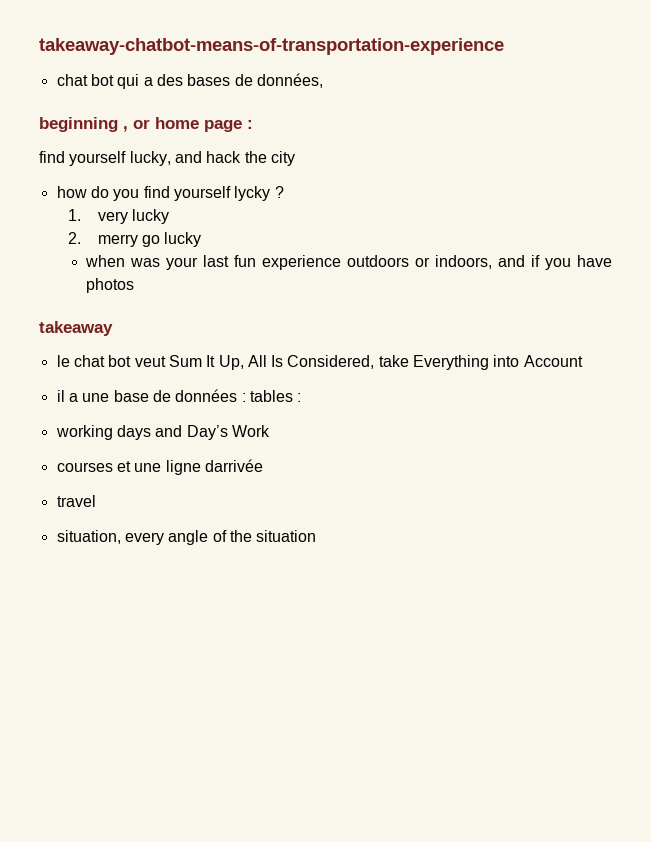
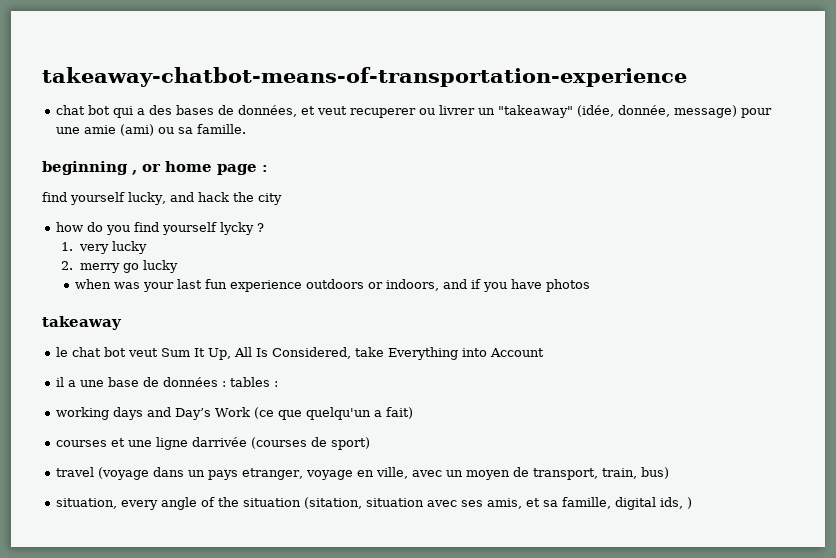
(323, 80) none -> [301,105,773,118] [56,124,247,136] et veut recuperer ou livrer un "takeaway" (idée, donnée, message) pour une amie (ami) ou sa famille.
(270, 431) none -> [254,407,414,420] (ce que quelqu'un a fait)
[56,495,96,507] // travel -> [251,437,371,450] [56,467,670,480] (courses de sport) // travel (voyage dans un pays etranger, voyage en ville, avec un moyen de transport, train, bus)
(317, 536) none -> [304,497,693,510] (sitation, situation avec ses amis, et sa famille, digital ids, )

